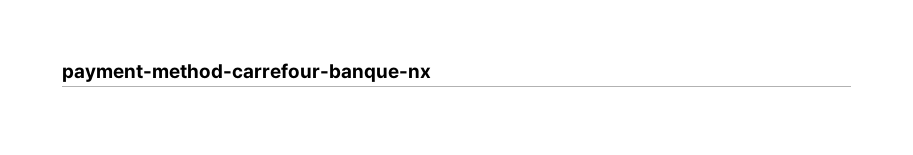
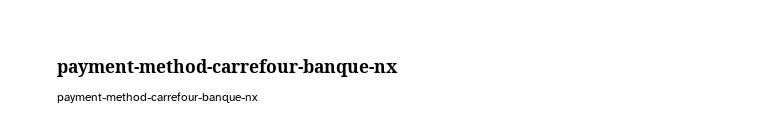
[62,63,431,82] payment-method-carrefour-banque-nx -> [57,59,398,77] [57,92,258,103] payment-method-carrefour-banque-nx // payment-method-carrefour-banque-nx

